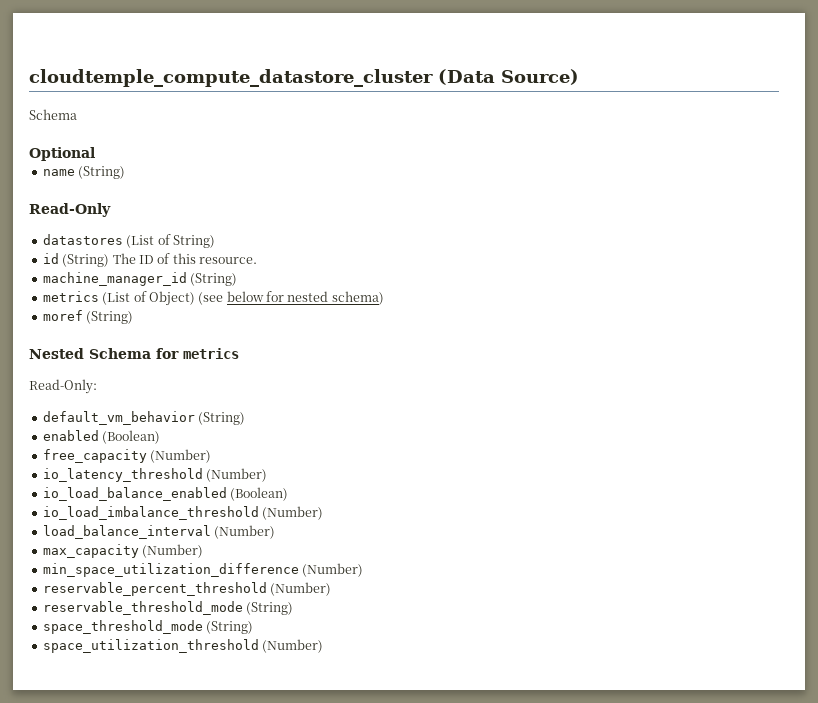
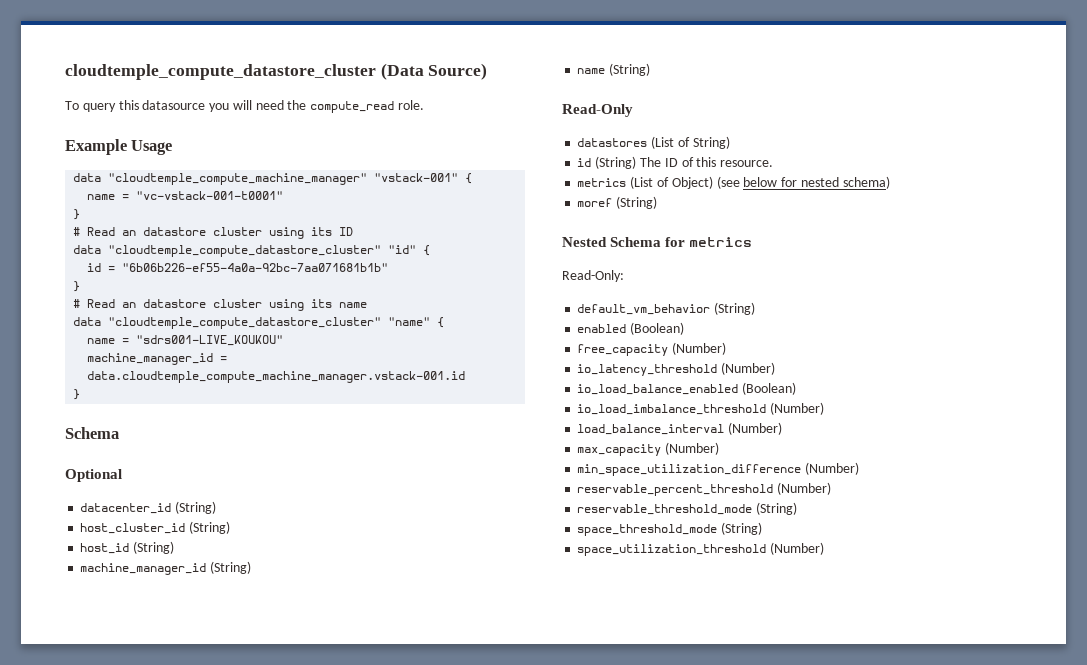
[29,109,77,120] [29,147,95,161] Schema // Optional -> [65,100,425,113] [65,139,173,155] [73,173,473,185] [87,191,284,200] [73,209,81,220] [73,227,354,239] [73,245,431,257] [87,263,389,272] [73,281,81,292] [73,299,368,311] [73,317,445,329] [87,335,284,346] [87,353,228,365] [87,371,466,383] [73,389,81,400] [65,427,119,439] [65,469,122,482] [80,501,217,514] [80,521,231,534] [80,541,175,554] [80,561,252,575] To query this datasource you will need the compute_read role. // Example Usage // data "cloudtemple_compute_machine_manager" "vstack-001" { // name = "vc-vstack-001-t0001" // } // # Read an datastore cluster using its ID // data "cloudtemple_compute_datastore_cluster" "id" { // id = "6b06b226-ef55-4a0a-92bc-7aa071681b1b" // } // # Read an datastore cluster using its name // data "cloudtemple_compute_datastore_cluster" "name" { // name = "sdrs001-LIVE_KOUKOU" // machine_manager_id = data.cloudtemple_compute_machine_manager.vstack-001.id // } // Schema // Optional // datacenter_id (String) // host_cluster_id (String) // host_id (String) // machine_manager_id (String)
[42,272,238,286] // machine_manager_id (String) -> (774, 163) none

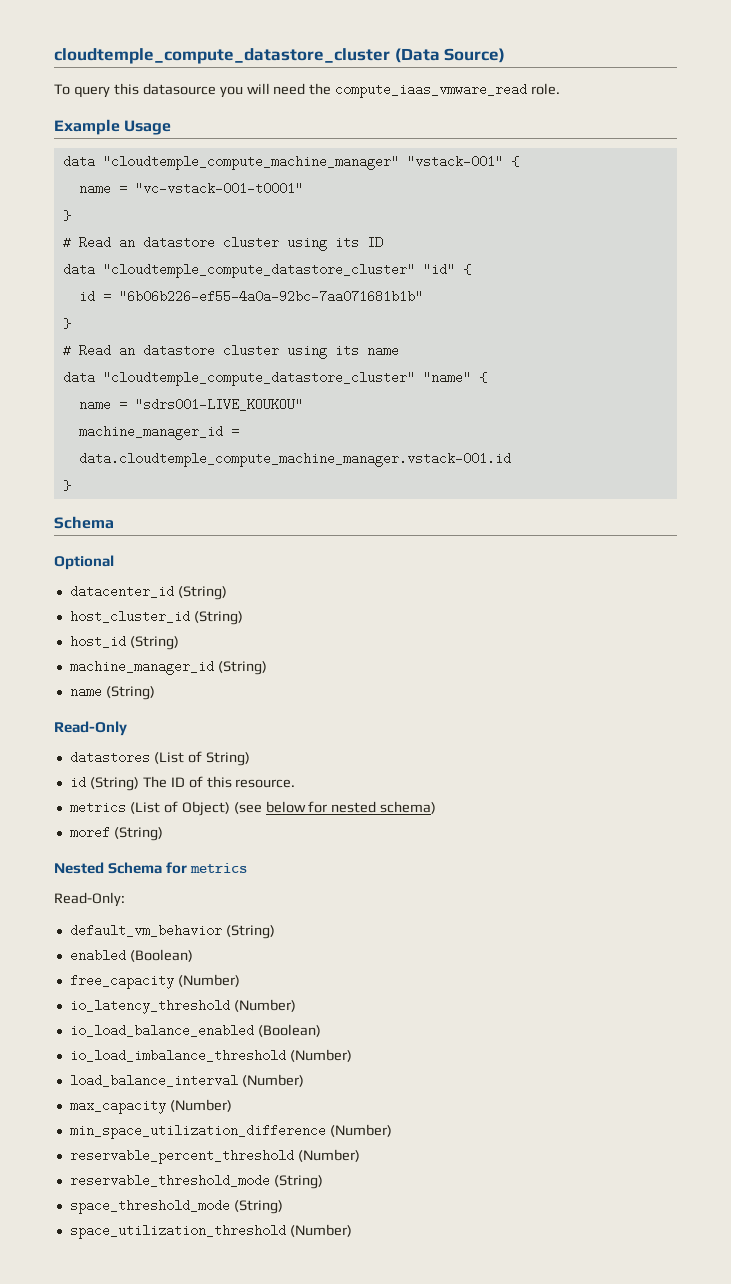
[310,101,395,113] compute_read -> [335,83,528,98] compute_iaas_vmware_read

